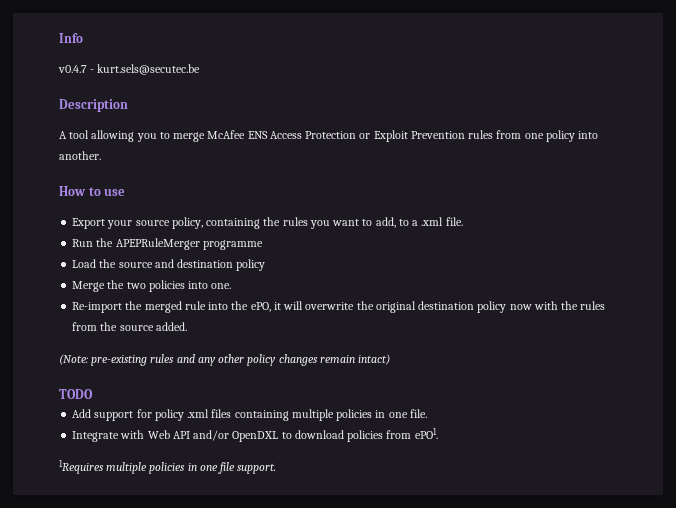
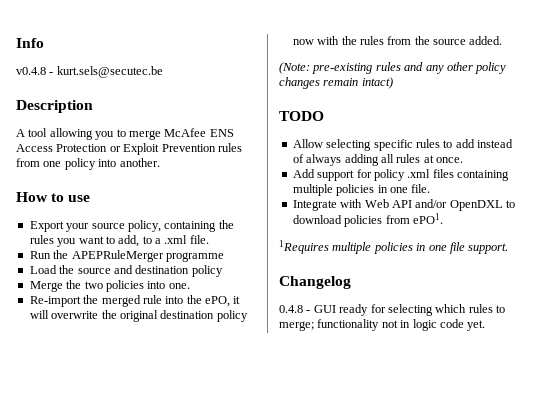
[58,65,87,73] v0.4.7 -> [16,67,46,75] v0.4.8
(93, 394) none -> [292,139,513,151] [292,154,463,166] // Allow selecting specific rules to add instead of always adding all rules at once.
(277, 468) none -> [279,276,351,289] [279,304,505,316] [279,319,486,331] // Changelog // 0.4.8 - GUI ready for selecting which rules to merge; functionality not in logic code yet.

